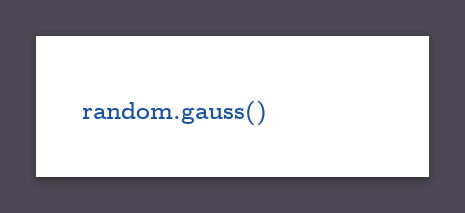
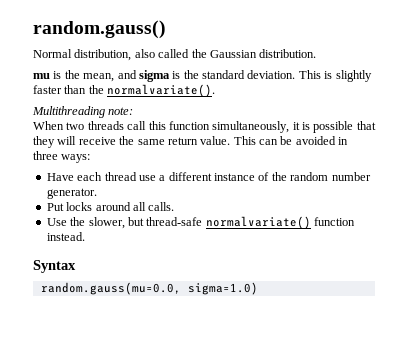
(267, 113) none -> [33,49,317,61] [33,70,372,82] [33,84,216,97] [32,106,134,118] [33,121,376,133] [33,136,349,148] [33,151,91,163] [46,172,371,181] [46,188,97,199] [46,202,175,211] [46,216,355,229] [46,232,85,241] [33,260,76,273] [40,282,258,295] // Normal distribution, also called the Gaussian distribution. // mu is the mean, and sigma is the standard deviation. This is slightly faster than the normalvariate(). // Multithreading note: // When two threads call this function simultaneously, it is possible that they will receive the same return value. This can be avoided in three ways: // Have each thread use a different instance of the random number generator. // Put locks around all calls. // Use the slower, but thread-safe normalvariate() function instead. // Syntax // random.gauss(mu=0.0, sigma=1.0)

